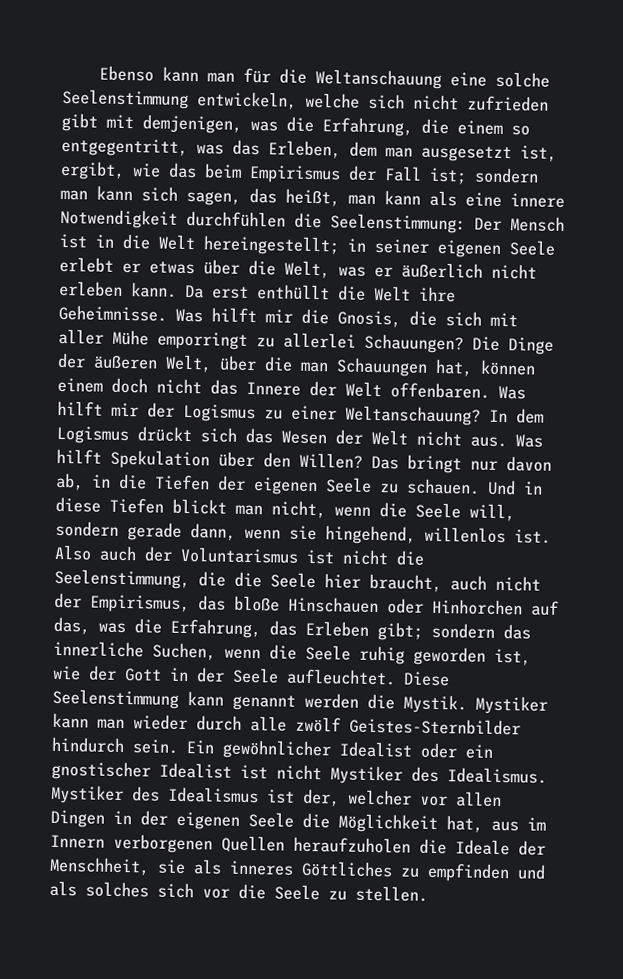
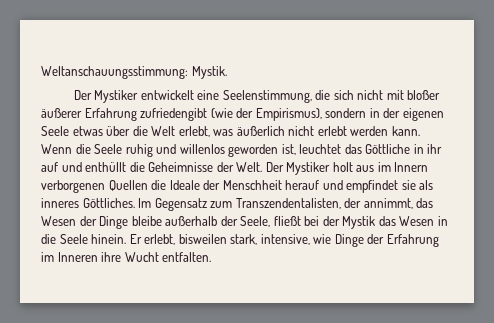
[99,65,551,90] [62,88,549,112] [61,112,530,137] [61,137,557,163] [60,160,539,185] [60,185,565,208] [60,208,565,234] [59,233,555,258] [59,256,537,280] [59,280,456,303] [58,304,518,328] [58,328,554,355] [57,352,536,377] [57,377,526,400] [57,400,544,426] [56,425,543,448] [56,448,552,474] [55,472,543,496] [55,496,515,522] [55,520,551,545] [54,544,425,566] [54,568,541,593] [54,592,559,616] [53,616,531,641] [53,640,531,666] [52,665,450,687] [52,688,548,715] [52,712,521,736] [51,736,493,760] [51,760,547,785] [50,784,502,808] [50,809,483,834] Ebenso kann man für die Weltanschauung eine solche Seelenstimmung entwickeln, welche sich nicht zufrieden gibt mit demjenigen, was die Erfahrung, die einem so entgegentritt, was das Erleben, dem man ausgesetzt ist, ergibt, wie das beim Empirismus der Fall ist; sondern man kann sich sagen, das heißt, man kann als eine innere Notwendigkeit durchfühlen die Seelenstimmung: Der Mensch ist in die Welt hereingestellt; in seiner eigenen Seele erlebt er etwas über die Welt, was er äußerlich nicht erleben kann. Da erst enthüllt die Welt ihre Geheimnisse. Was hilft mir die Gnosis, die sich mit aller Mühe emporringt zu allerlei Schauungen? Die Dinge der äußeren Welt, über die man Schauungen hat, können einem doch nicht das Innere der Welt offenbaren. Was hilft mir der Logismus zu einer Weltanschauung? In dem Logismus drückt sich das Wesen der Welt nicht aus. Was hilft Spekulation über den Willen? Das bringt nur davon ab, in die Tiefen der eigenen Seele zu schauen. Und in diese Tiefen blickt man nicht, wenn die Seele will, sondern gerade dann, wenn sie hingehend, willenlos ist. Also auch der Voluntarismus ist nicht die Seelenstimmung, die die Seele hier braucht, auch nicht der Empirismus, das bloße Hinschauen oder Hinhorchen auf das, was die Erfahrung, das Erleben gibt; sondern das innerliche Suchen, wenn die Seele ruhig geworden ist, wie der Gott in der Seele aufleuchtet. Diese Seelenstimmung kann genannt werden die Mystik. Mystiker kann man wieder durch alle zwölf Geistes-Sternbilder hindurch sein. Ein gewöhnlicher Idealist oder ein gnostischer Idealist ist nicht Mystiker des Idealismus. Mystiker des Idealismus ist der, welcher vor allen Dingen in der eigenen Seele die Möglichkeit hat, -> [41,66,227,79] [73,90,441,103] [41,108,444,121] [41,126,420,137] [41,144,443,157] [41,162,353,175] Weltanschauungsstimmung: Mystik. // Der Mystiker entwickelt eine Seelenstimmung, die sich nicht mit bloßer äußerer Erfahrung zufriedengibt (wie der Empirismus), sondern in der eigenen Seele etwas über die Welt erlebt, was äußerlich nicht erlebt werden kann. Wenn die Seele ruhig und willenlos geworden ist, leuchtet das Göttliche in ihr auf und enthüllt die Geheimnisse der Welt. Der Mystiker holt
[293,836,411,854] heraufzuholen -> (148, 185) none
[49,856,546,883] [49,880,428,902] Menschheit, sie als inneres Göttliches zu empfinden und als solches sich vor die Seele zu stellen. -> [222,180,434,193] [41,198,434,211] [41,216,448,229] [41,234,439,247] [41,252,212,262] Menschheit herauf und empfindet sie als inneres Göttliches. Im Gegensatz zum Transzendentalisten, der annimmt, das Wesen der Dinge bleibe außerhalb der Seele, fließt bei der Mystik das Wesen in die Seele hinein. Er erlebt, bisweilen stark, intensive, wie Dinge der Erfahrung im Inneren ihre Wucht entfalten.

